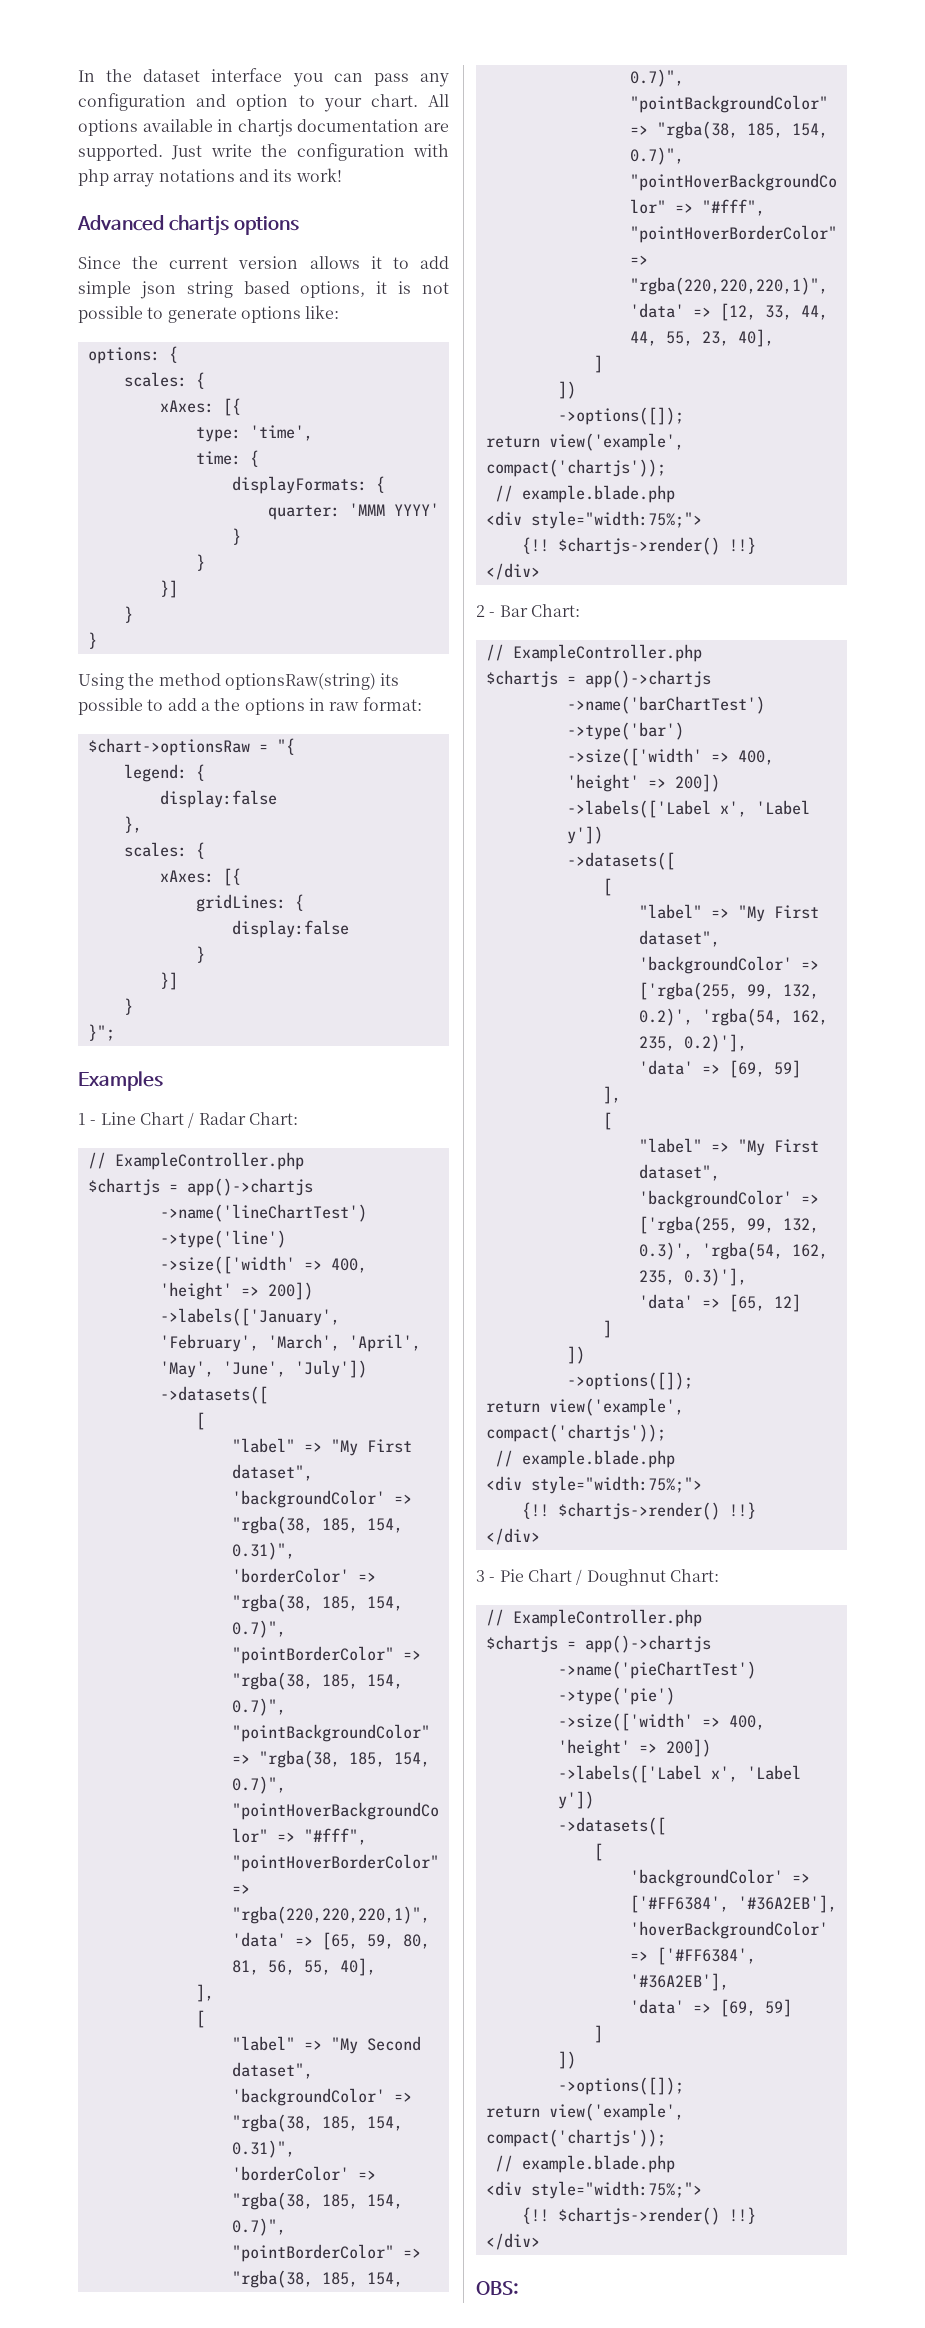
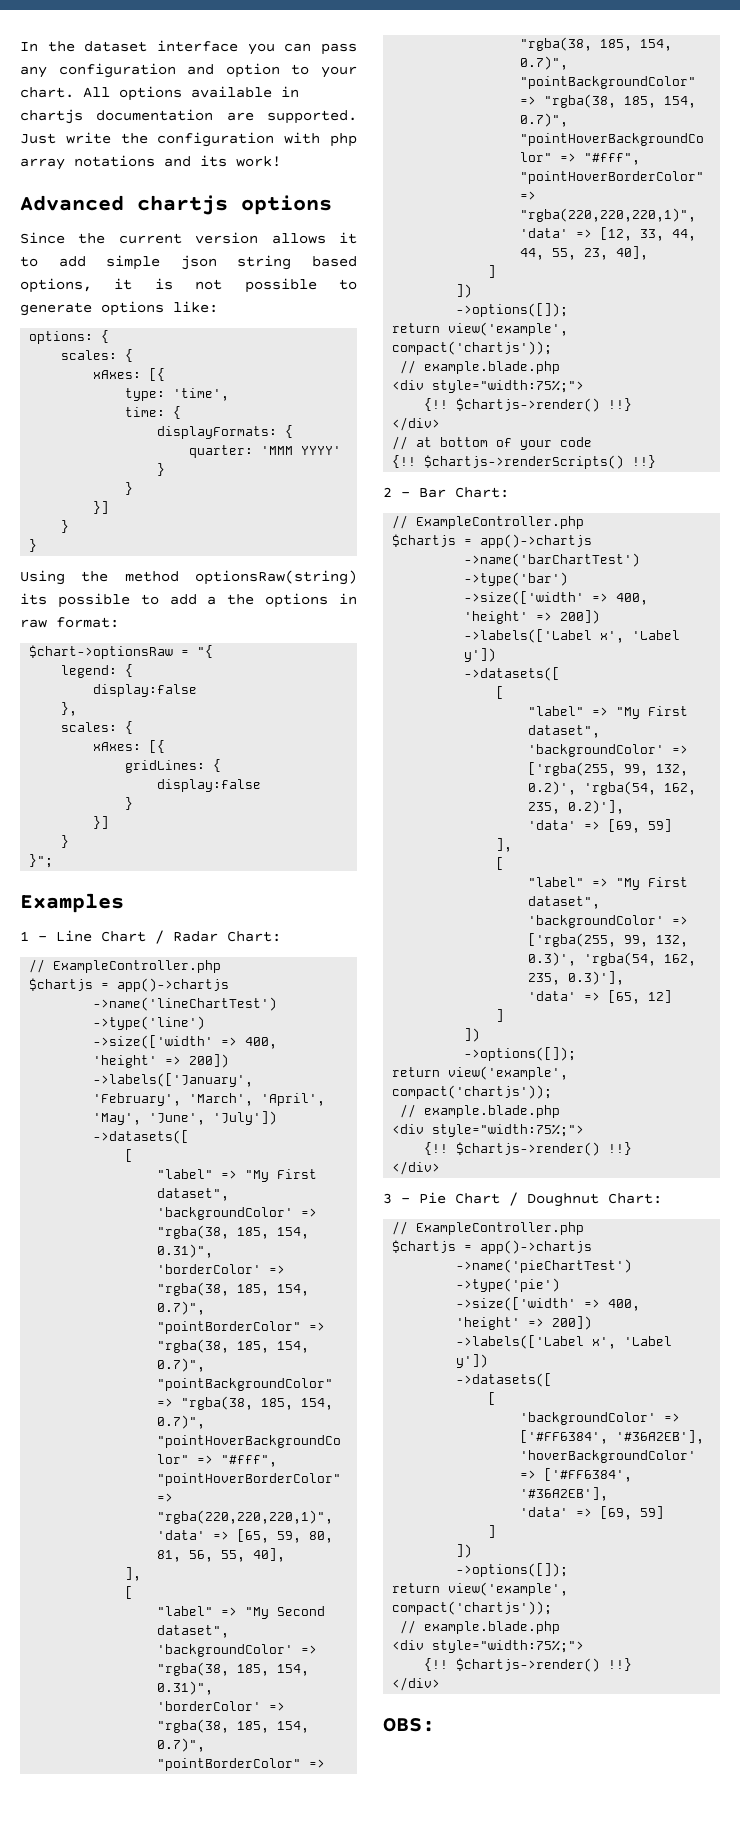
(540, 571) none -> [392,436,593,450] [392,455,657,469] // // at bottom of your code // {!! $chartjs->renderScripts() !!}

